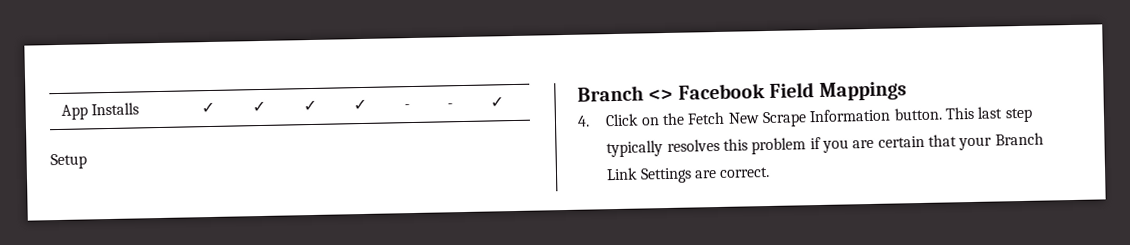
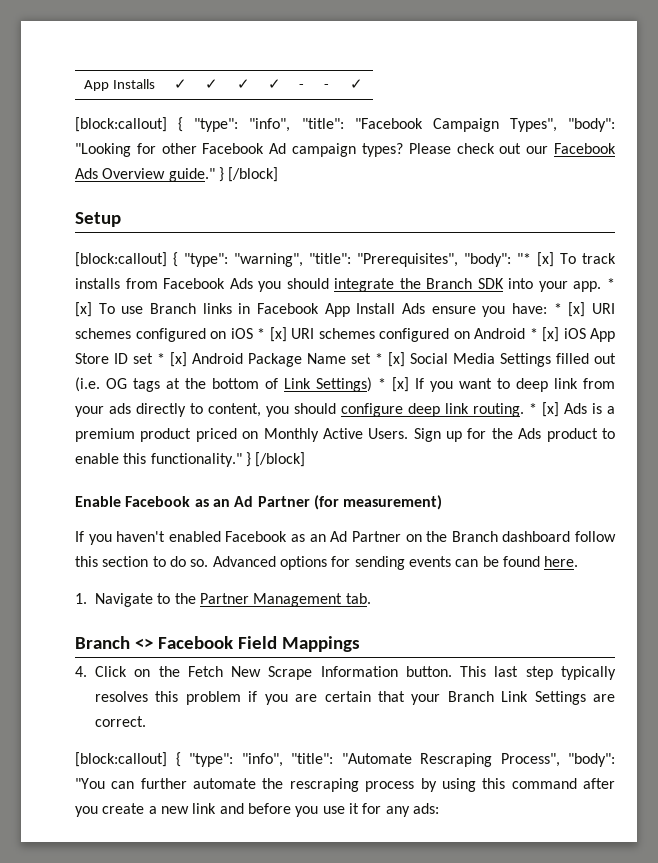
[50,153,87,170] Setup -> [75,117,615,132] [75,143,616,157] [75,167,279,182] [75,212,121,227] [75,252,616,267] [75,278,616,292] [75,302,616,317] [75,327,615,342] [75,352,616,367] [75,377,615,392] [75,402,615,417] [75,428,615,442] [75,452,306,467] [75,495,443,510] [75,531,617,545] [75,556,579,570] [75,593,371,607] [block:callout] { "type": "info", "title": "Facebook Campaign Types", "body": "Looking for other Facebook Ad campaign types? Please check out our Facebook Ads Overview guide." } [/block] // Setup // [block:callout] { "type": "warning", "title": "Prerequisites", "body": "* [x] To track installs from Facebook Ads you should integrate the Branch SDK into your app. * [x] To use Branch links in Facebook App Install Ads ensure you have: * [x] URI schemes configured on iOS * [x] URI schemes configured on Android * [x] iOS App Store ID set * [x] Android Package Name set * [x] Social Media Settings filled out (i.e. OG tags at the bottom of Link Settings) * [x] If you want to deep link from your ads directly to content, you should configure deep link routing. * [x] Ads is a premium product priced on Monthly Active Users. Sign up for the Ads product to enable this functionality." } [/block] // Enable Facebook as an Ad Partner (for measurement) // If you haven't enabled Facebook as an Ad Partner on the Branch dashboard follow this section to do so. Advanced options for sending events can be found here. // 1. Navigate to the Partner Management tab.
(771, 172) none -> [75,752,615,767] [75,778,616,792] [75,803,439,817] // [block:callout] { "type": "info", "title": "Automate Rescraping Process", "body": "You can further automate the rescraping process by using this command after you create a new link and before you use it for any ads:

